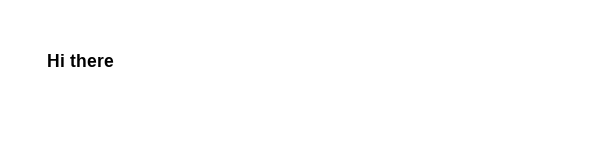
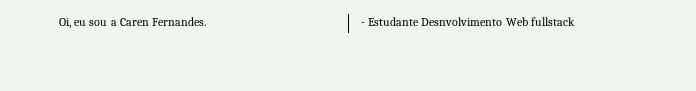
[47,54,114,67] Hi there -> [59,17,207,28] [361,17,575,26] Oi, eu sou a Caren Fernandes. // - Estudante Desnvolvimento Web fullstack

